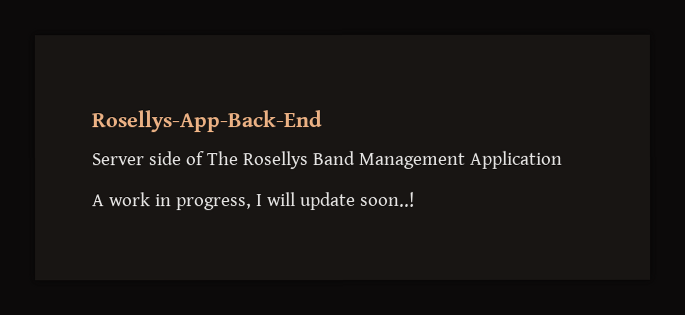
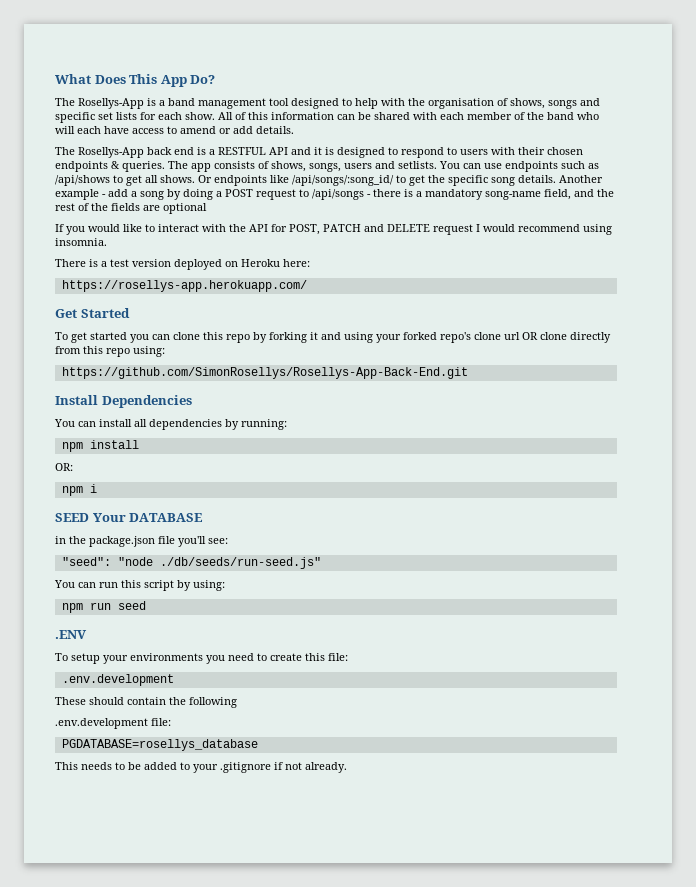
[91,110,322,133] [91,150,563,170] [92,191,415,211] Rosellys-App-Back-End // Server side of The Rosellys Band Management Application // A work in progress, I will update soon..! -> [55,74,216,87] [55,98,600,109] [55,112,599,123] [55,126,294,134] [55,147,583,158] [55,161,599,172] [55,175,603,186] [55,189,614,200] [55,203,207,214] [55,224,612,235] [55,238,107,246] [55,259,310,270] [61,280,307,292] [55,308,130,318] [55,332,611,343] [55,346,165,357] [61,367,468,379] [55,395,192,408] [54,419,287,430] [61,440,139,452] [55,463,73,471] [61,484,97,496] [55,513,204,522] [55,536,228,547] [61,557,321,569] [54,580,225,591] [61,601,146,613] [55,630,87,639] [55,653,348,664] [61,674,174,686] [55,697,237,708] [55,718,171,729] [61,739,258,751] [55,762,347,773] What Does This App Do? // The Rosellys-App is a band management tool designed to help with the organisation of shows, songs and specific set lists for each show. All of this information can be shared with each member of the band who will each have access to amend or add details. // The Rosellys-App back end is a RESTFUL API and it is designed to respond to users with their chosen endpoints & queries. The app consists of shows, songs, users and setlists. You can use endpoints such as /api/shows to get all shows. Or endpoints like /api/songs/:song_id/ to get the specific song details. Another example - add a song by doing a POST request to /api/songs - there is a mandatory song-name field, and the rest of the fields are optional // If you would like to interact with the API for POST, PATCH and DELETE request I would recommend using insomnia. // There is a test version deployed on Heroku here: // https://rosellys-app.herokuapp.com/ // Get Started // To get started you can clone this repo by forking it and using your forked repo's clone url OR clone directly from this repo using: // https://github.com/SimonRosellys/Rosellys-App-Back-End.git // Install Dependencies // You can install all dependencies by running: // npm install // OR: // npm i // SEED Your DATABASE // in the package.json file you'll see: // "seed": "node ./db/seeds/run-seed.js" // You can run this script by using: // npm run seed // .ENV // To setup your environments you need to create this file: // .env.development // These should contain the following // .env.development file: // PGDATABASE=rosellys_database // This needs to be added to your .gitignore if not already.

